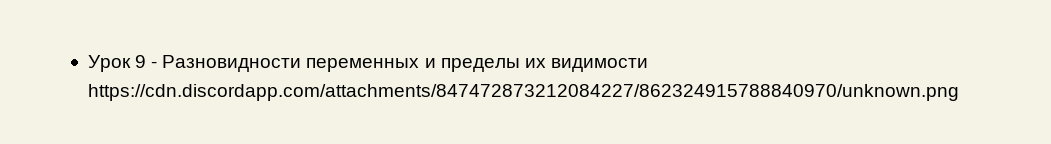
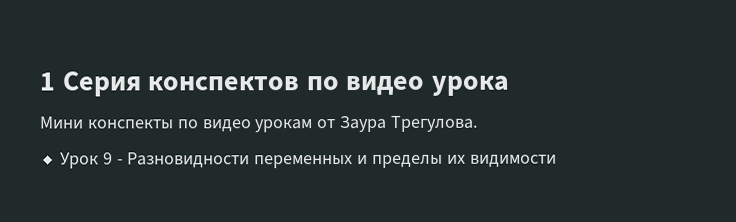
(87, 63) none -> [39,71,509,97] [40,115,479,133] 1 Серия конспектов по видео урока // Мини конспекты по видео урокам от Заура Трегулова. //
[87,84,959,101] https://cdn.discordapp.com/attachments/847472873212084227/862324915788840970/unknown.png -> (557, 161) none

